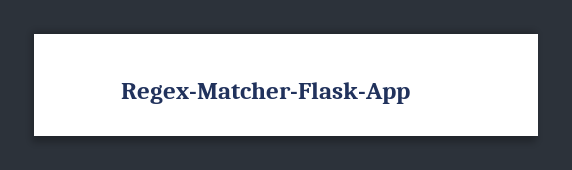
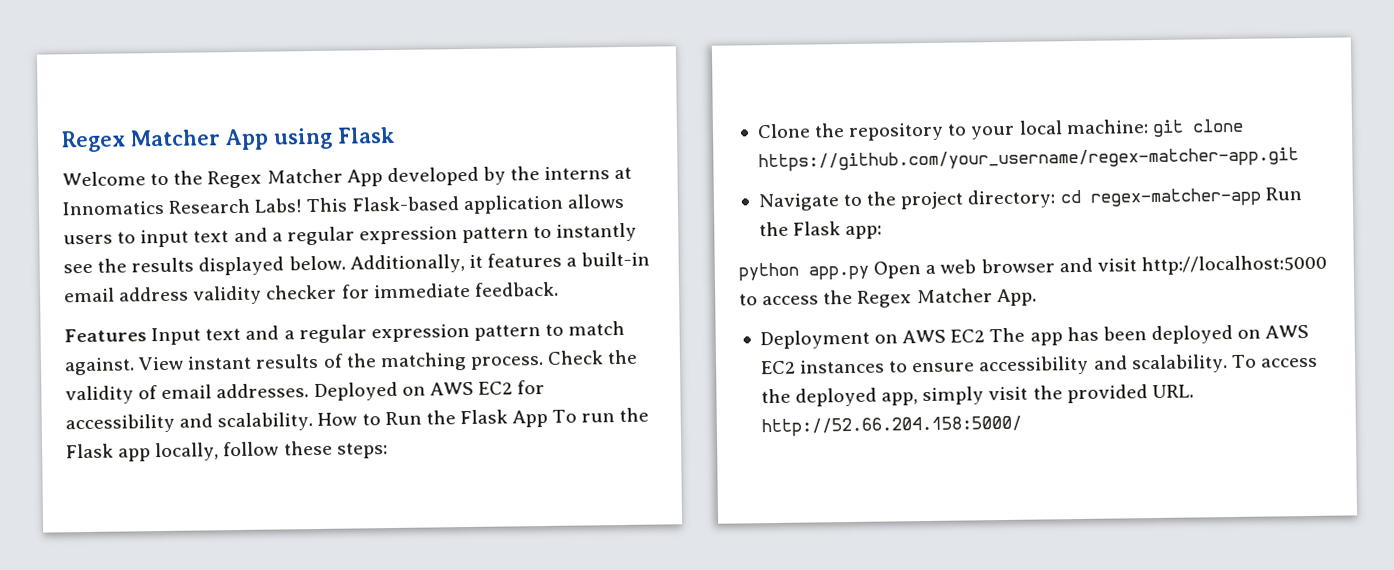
[121,82,410,104] Regex-Matcher-Flask-App -> [61,126,395,153] [62,166,633,189] [62,193,624,216] [63,222,638,248] [63,251,651,276] [63,281,559,305] [64,320,626,346] [64,349,639,376] [65,379,546,405] [65,407,650,434] [66,440,388,462] [756,118,1244,141] [757,147,1299,173] [757,187,1302,212] [758,221,883,240] [738,254,1327,282] [739,288,1037,308] [759,324,1310,350] [760,354,1318,376] [760,384,1194,407] [760,415,1022,438] Regex Matcher App using Flask // Welcome to the Regex Matcher App developed by the interns at Innomatics Research Labs! This Flask-based application allows users to input text and a regular expression pattern to instantly see the results displayed below. Additionally, it features a built-in email address validity checker for immediate feedback. // Features Input text and a regular expression pattern to match against. View instant results of the matching process. Check the validity of email addresses. Deployed on AWS EC2 for accessibility and scalability. How to Run the Flask App To run the Flask app locally, follow these steps: // Clone the repository to your local machine: git clone https://github.com/your_username/regex-matcher-app.git // Navigate to the project directory: cd regex-matcher-app Run the Flask app: // python app.py Open a web browser and visit http://localhost:5000 to access the Regex Matcher App. // Deployment on AWS EC2 The app has been deployed on AWS EC2 instances to ensure accessibility and scalability. To access the deployed app, simply visit the provided URL. http://52.66.204.158:5000/

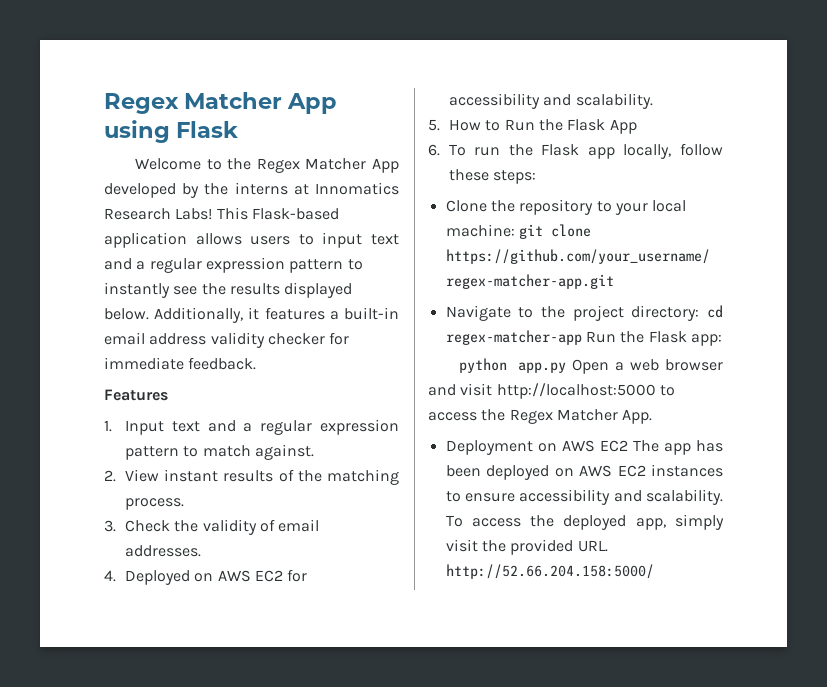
(147, 335) none -> [104,420,112,432] // 1.
(135, 366) none -> [104,470,116,482] // 2.
(544, 363) none -> [104,520,116,532] // 3.
(310, 391) none -> [104,570,116,582] // 4.
(314, 422) none -> [428,119,440,131] // 5.
(549, 418) none -> [428,144,440,156] // 6.

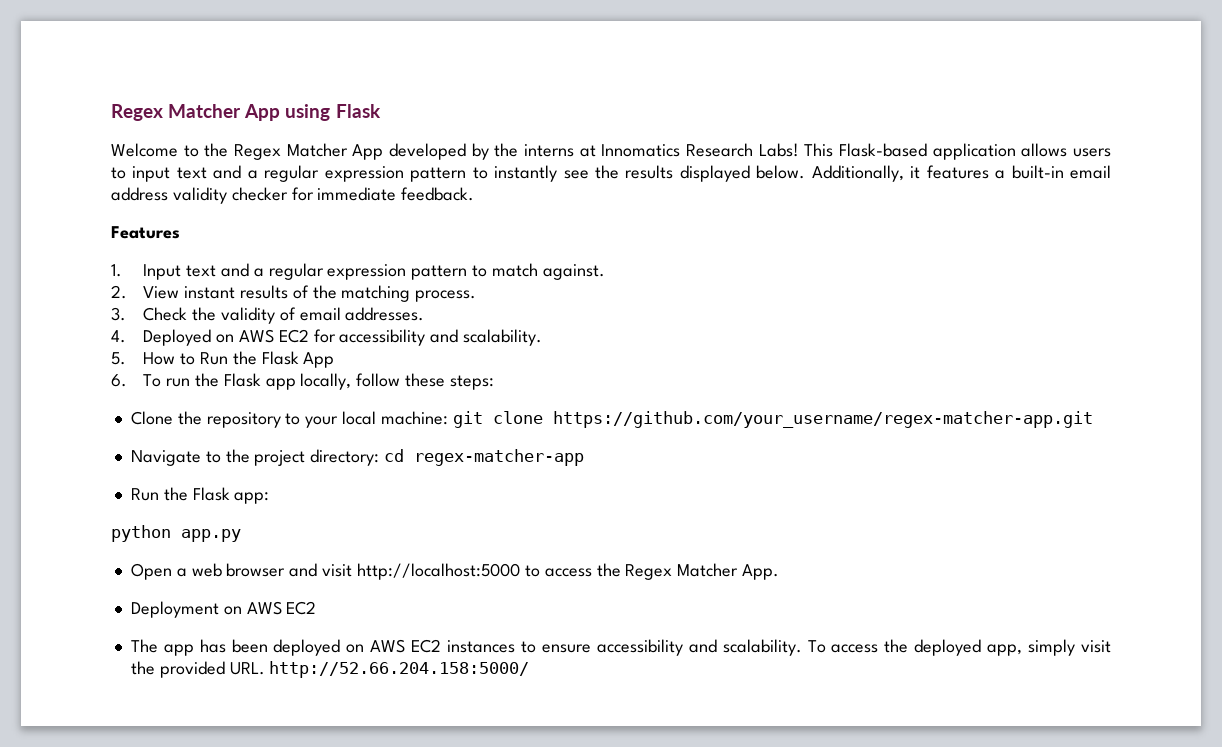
(582, 337) none -> (585, 457) //
(567, 367) none -> (241, 535) //
(628, 446) none -> (317, 608) //

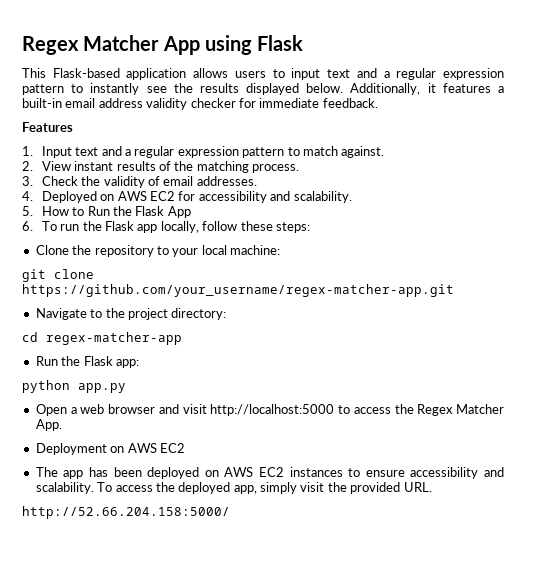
[111,143,799,160] Welcome to the Regex Matcher App developed by the interns at Innomatics Research Labs! -> (304, 43) none
(448, 418) none -> (280, 250) //
(380, 457) none -> (227, 314) //
(265, 668) none -> (432, 487) //

